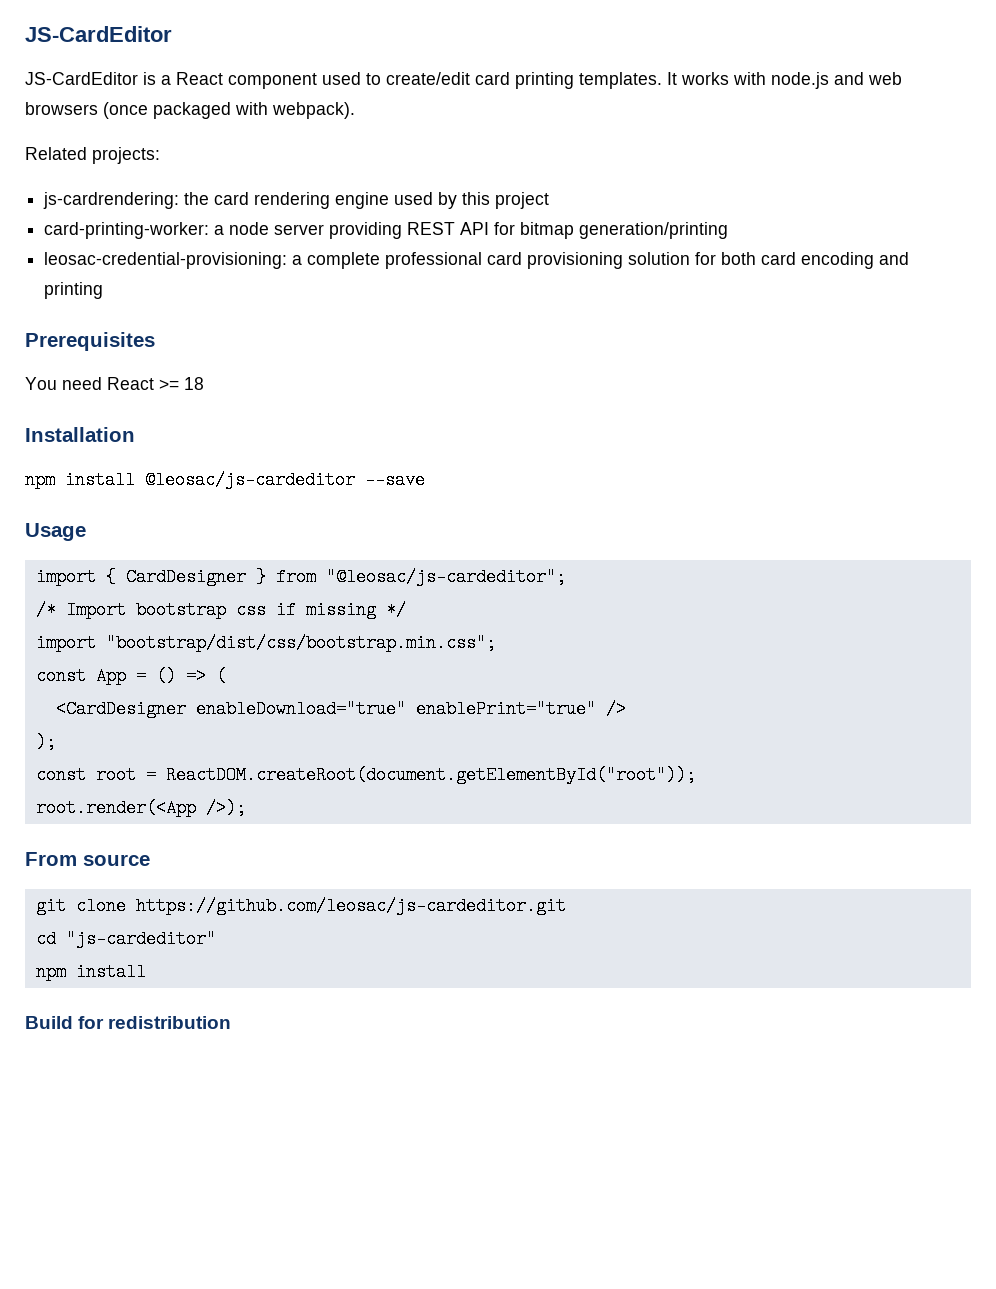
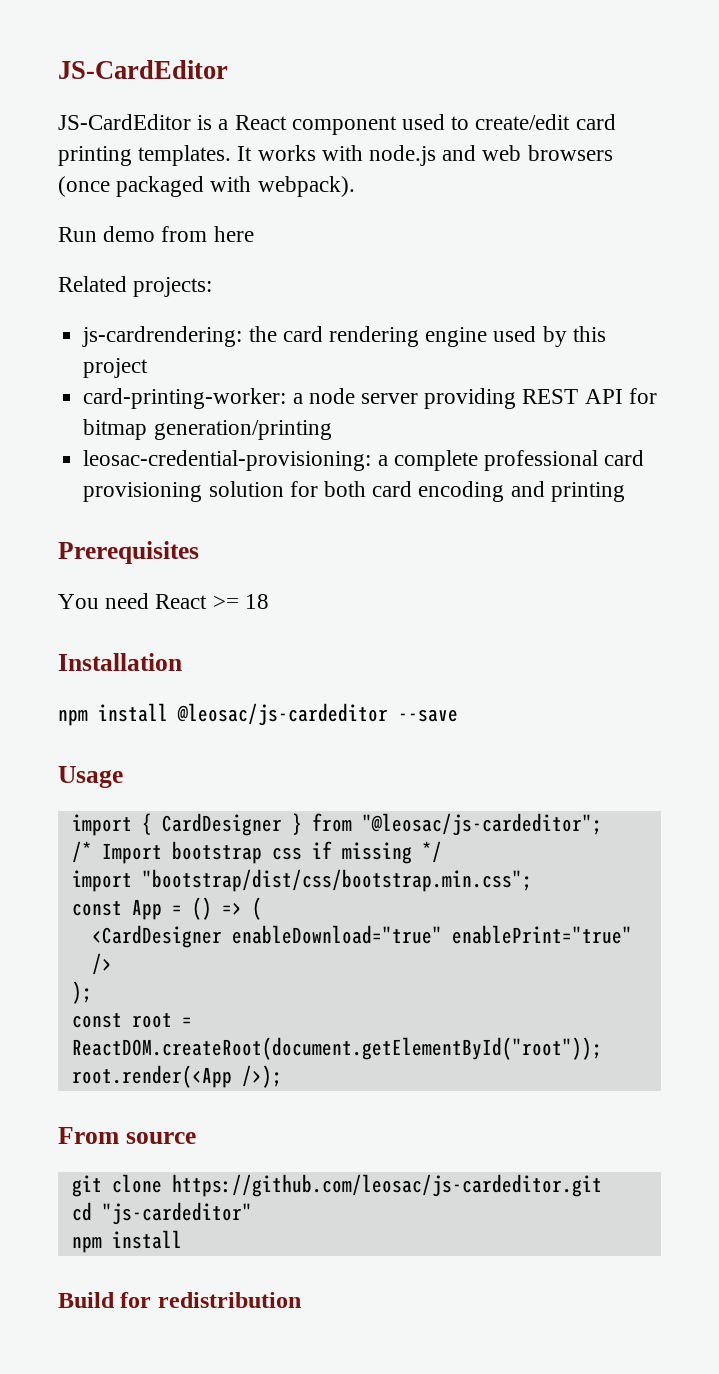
(355, 110) none -> [58,226,254,242] // Run demo from here

